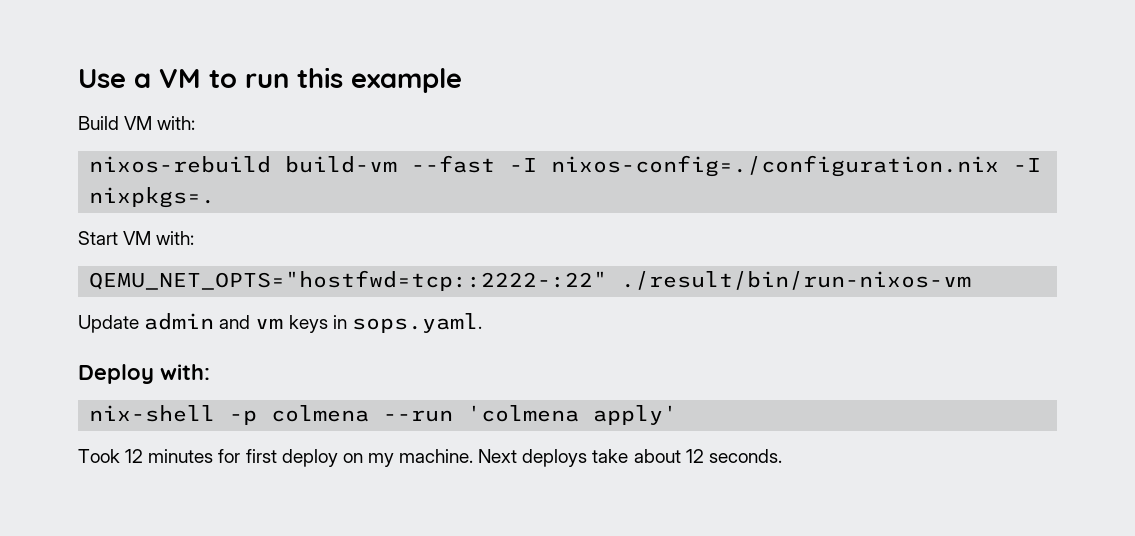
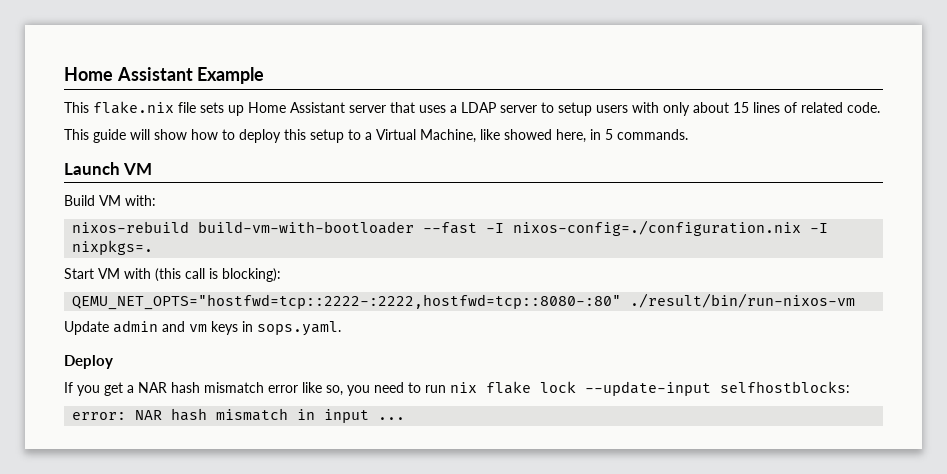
[78,67,462,93] Use a VM to run this example -> [64,67,265,84] [64,101,880,116] [64,129,688,143] [64,162,153,175] Home Assistant Example // This flake.nix file sets up Home Assistant server that uses a LDAP server to setup users with only about 15 lines of related code. // This guide will show how to deploy this setup to a Virtual Machine, like showed here, in 5 commands. // Launch VM
[285,156,398,173] build-vm -> [198,221,415,234] build-vm-with-bootloader
[156,231,195,245] [89,270,608,291] with: // QEMU_NET_OPTS="hostfwd=tcp::2222-:22" -> [124,268,281,282] [72,294,622,310] with (this call is blocking): // QEMU_NET_OPTS="hostfwd=tcp::2222-:2222,hostfwd=tcp::8080-:80"
[160,364,210,380] [89,405,678,425] [78,449,782,467] with: // nix-shell -p colmena --run 'colmena apply' // Took 12 minutes for first deploy on my machine. Next deploys take about 12 seconds. -> [64,381,850,396] [72,408,406,423] // If you get a NAR hash mismatch error like so, you need to run nix flake lock --update-input selfhostblocks: // error: NAR hash mismatch in input ...

